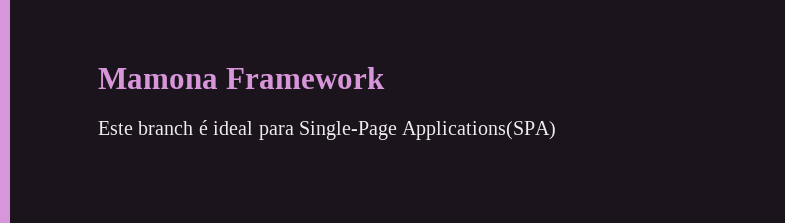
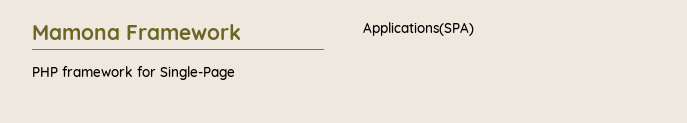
[98,120,294,140] Este branch é ideal para -> [32,66,156,77] PHP framework for

